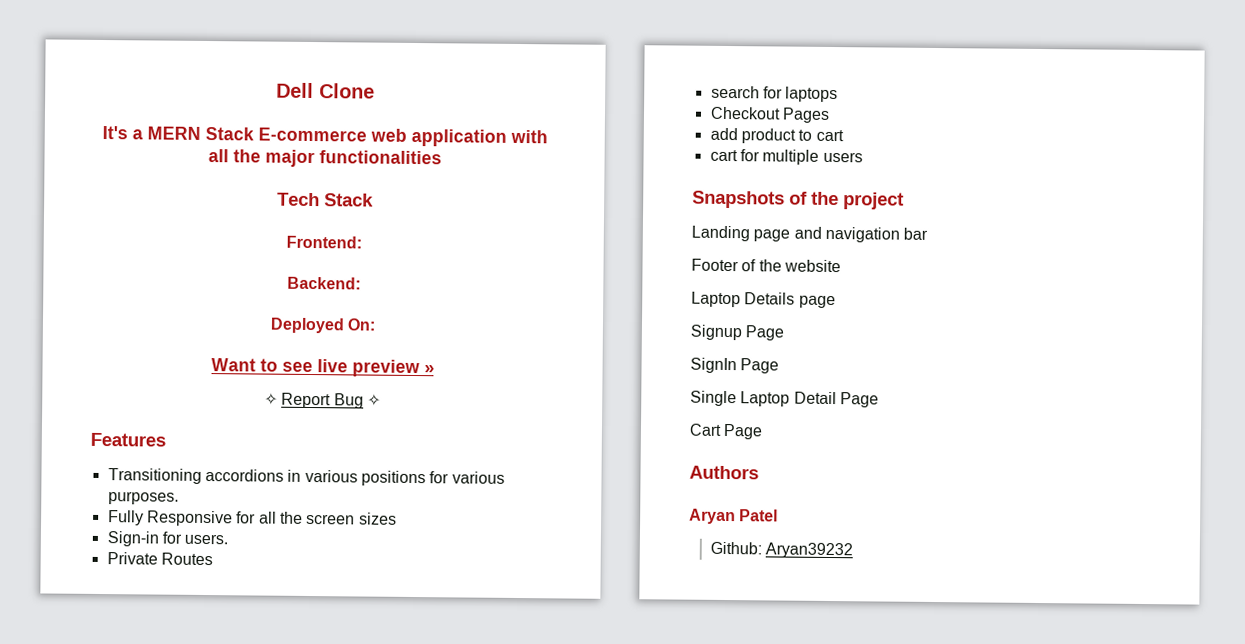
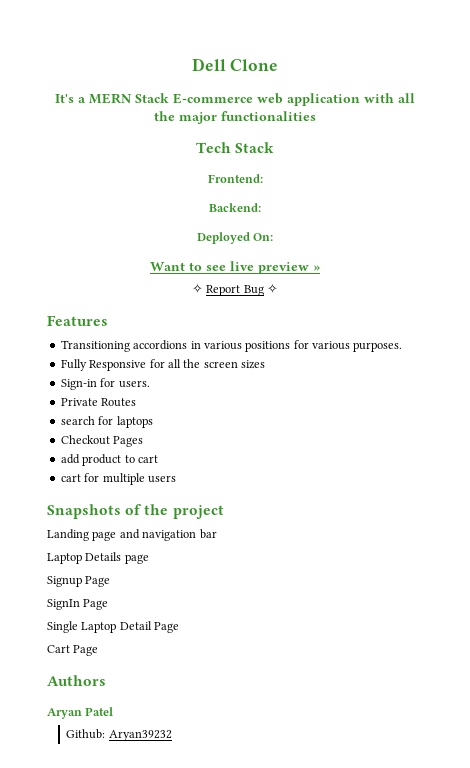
[691,258,841,273] // Footer of the website -> (217, 534) none

